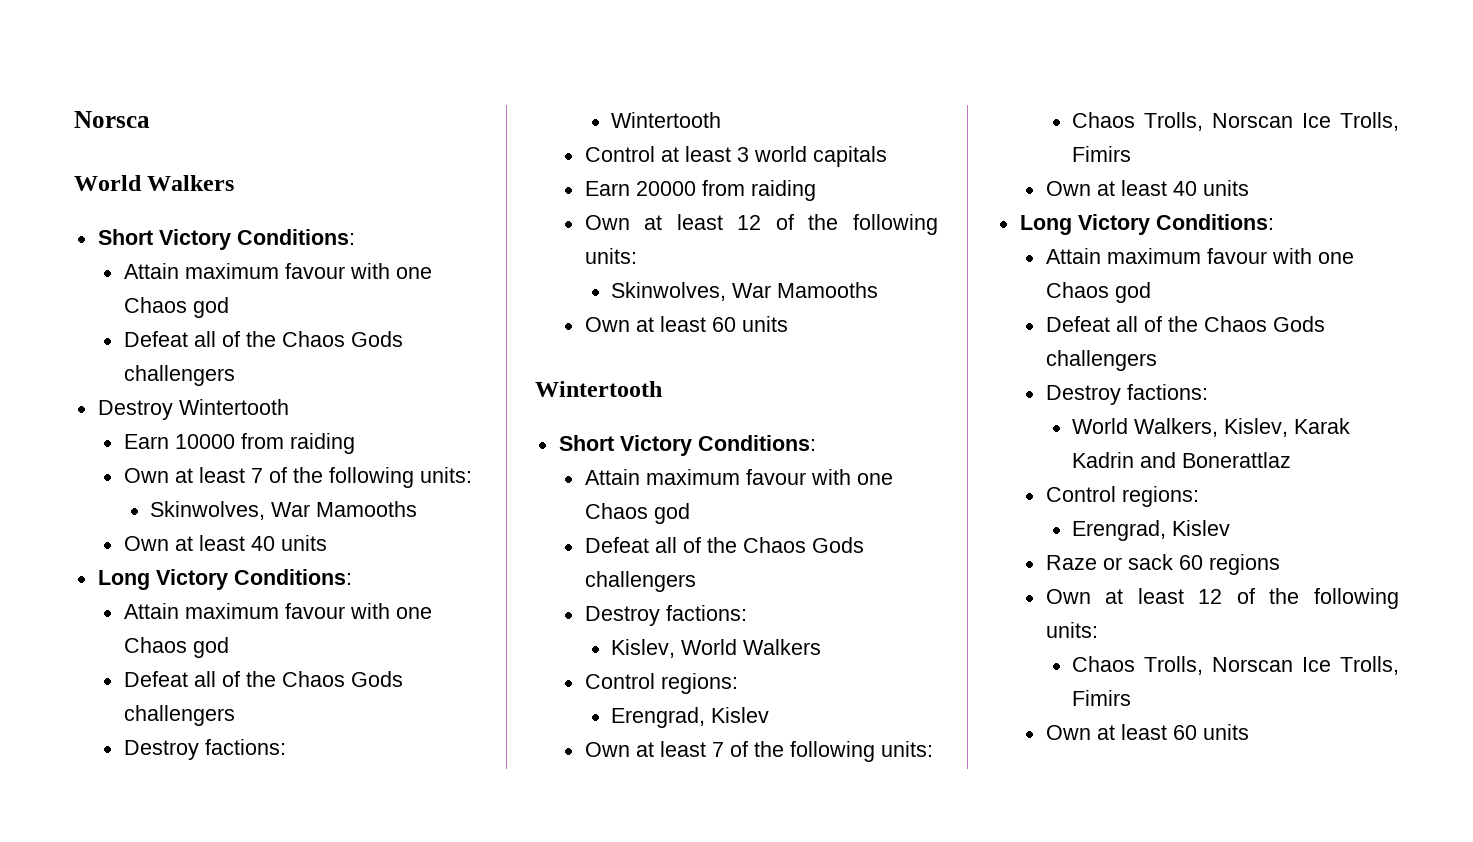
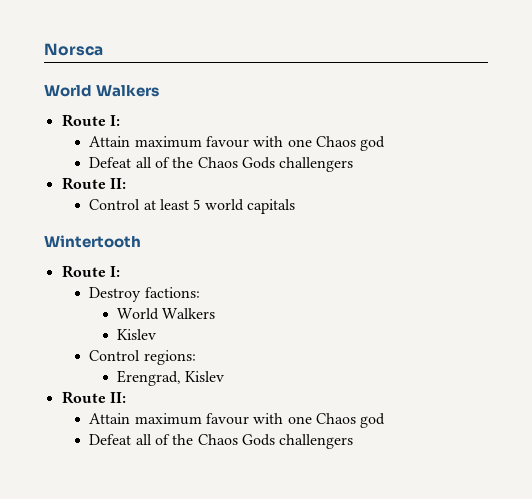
[97,229,355,250] Short Victory Conditions: -> [61,114,120,127] Route I:
[97,399,289,420] [123,433,355,454] [123,467,472,488] [149,501,417,520] [123,535,327,551] [97,569,352,590] Destroy Wintertooth // Earn 10000 from raiding // Own at least 7 of the following units: // Skinwolves, War Mamooths // Own at least 40 units // Long Victory Conditions: -> [61,177,126,190] [89,199,295,214] [44,235,141,248] [61,265,120,278] [89,287,200,302] [117,308,216,320] [117,329,157,340] [89,350,196,365] [117,370,225,386] [61,391,126,404] Route II: // Control at least 5 world capitals // Wintertooth // Route I: // Destroy factions: // World Walkers // Kislev // Control regions: // Erengrad, Kislev // Route II:
[123,739,286,760] [610,112,721,128] [584,146,887,167] [584,180,816,201] [584,214,938,235] [584,248,637,264] [610,282,878,301] [584,316,788,332] [535,381,662,397] [558,435,816,456] [584,469,893,485] [584,503,690,524] [584,537,864,553] [584,571,696,592] [584,605,747,626] [610,639,821,658] [584,673,738,694] [610,707,769,728] [584,741,933,762] [1071,112,1399,131] [1071,146,1131,162] [1045,180,1249,196] [1019,214,1274,235] [1045,248,1354,264] [1045,282,1151,303] [1045,316,1325,332] [1045,350,1157,371] [1045,384,1208,405] [1071,418,1350,437] [1071,452,1291,468] [1045,486,1199,507] [1071,520,1230,541] [1045,554,1280,575] [1045,588,1399,609] [1045,622,1098,638] [1071,656,1399,675] [1071,690,1131,706] [1045,724,1249,740] // Destroy factions: // Wintertooth // Control at least 3 world capitals // Earn 20000 from raiding // Own at least 12 of the following units: // Skinwolves, War Mamooths // Own at least 60 units // Wintertooth // Short Victory Conditions: // Attain maximum favour with one Chaos god // Defeat all of the Chaos Gods challengers // Destroy factions: // Kislev, World Walkers // Control regions: // Erengrad, Kislev // Own at least 7 of the following units: // Chaos Trolls, Norscan Ice Trolls, Fimirs // Own at least 40 units // Long Victory Conditions: // Attain maximum favour with one Chaos god // Defeat all of the Chaos Gods challengers // Destroy factions: // World Walkers, Kislev, Karak Kadrin and Bonerattlaz // Control regions: // Erengrad, Kislev // Raze or sack 60 regions // Own at least 12 of the following units: // Chaos Trolls, Norscan Ice Trolls, Fimirs // Own at least 60 units -> (354, 441) none

